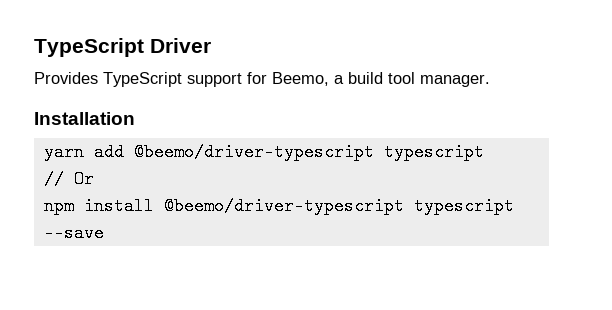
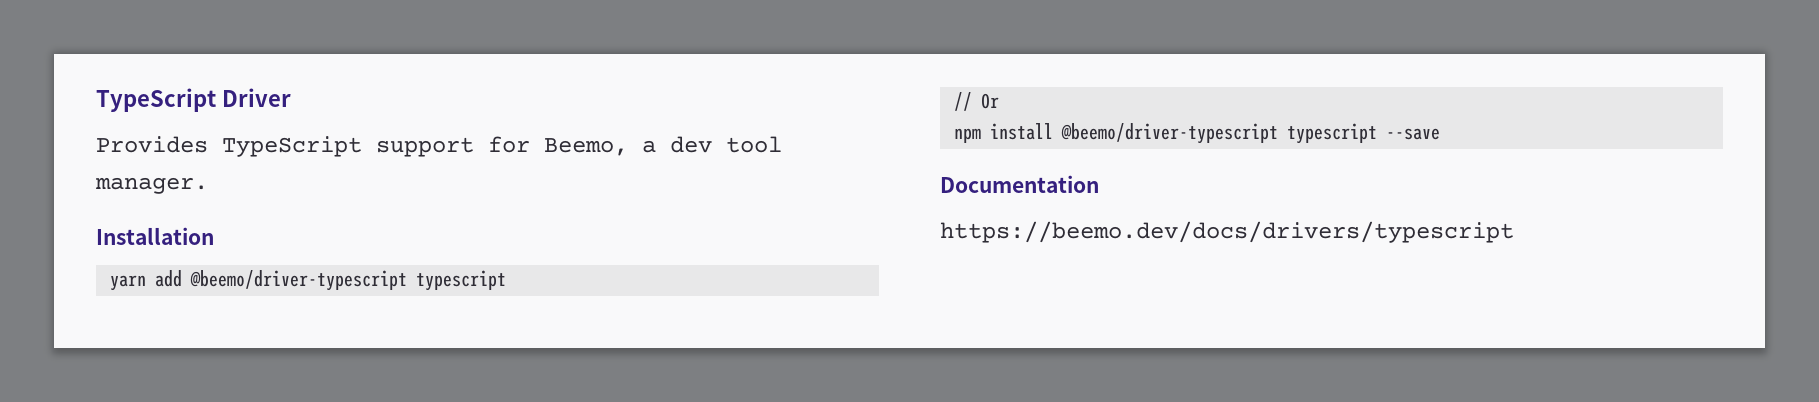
[348,72,383,84] build -> [670,136,712,153] dev
(104, 233) none -> [940,175,1099,193] [940,221,1514,243] // Documentation // https://beemo.dev/docs/drivers/typescript

